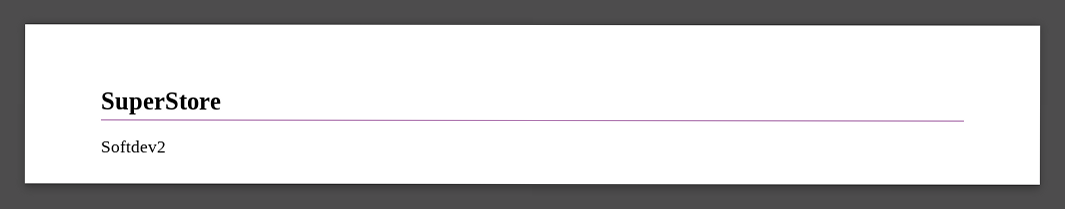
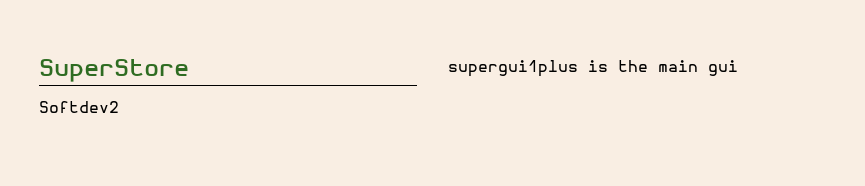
(166, 146) none -> [448,60,738,77] // supergui1plus is the main gui

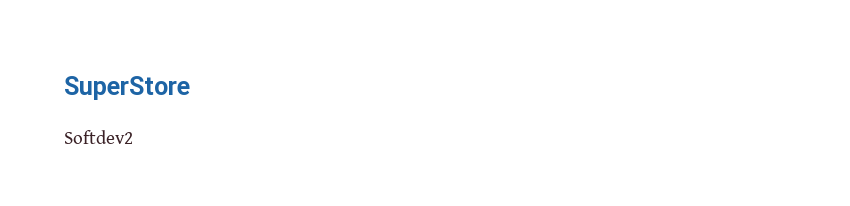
[448,60,738,77] // supergui1plus is the main gui -> (133, 137) none

